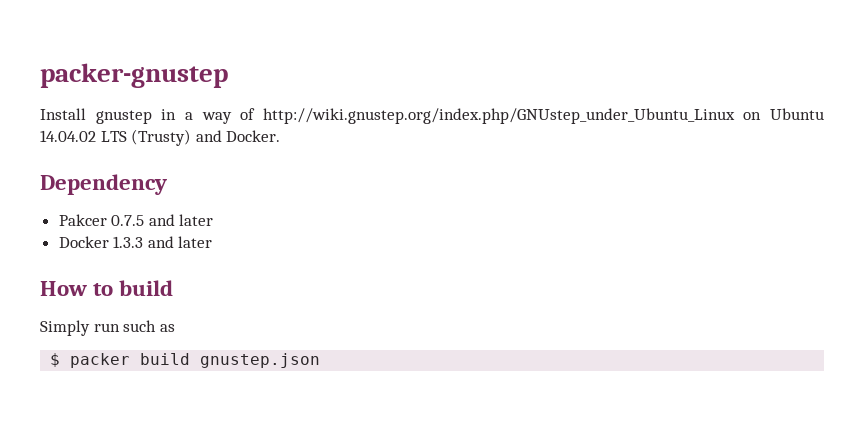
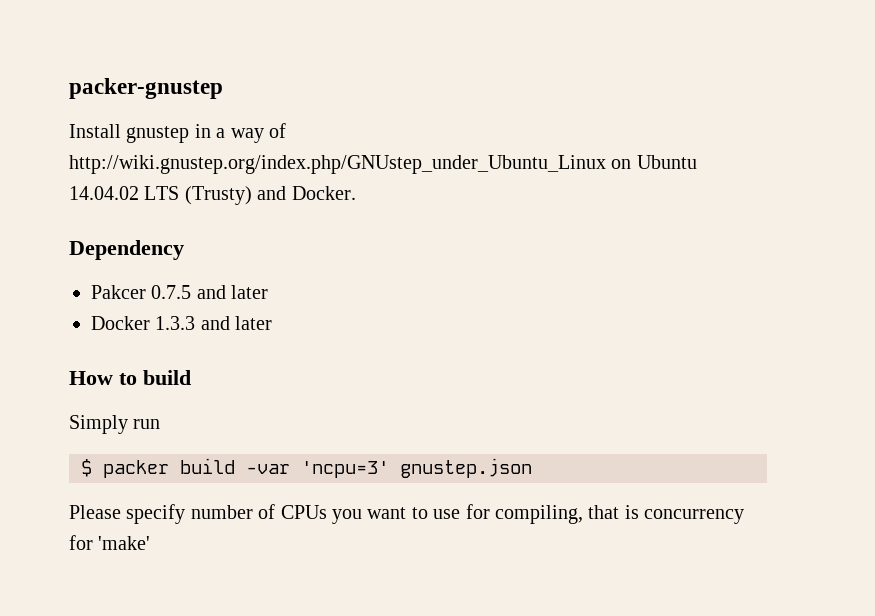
[123,320,175,332] such as -> (161, 424) none
(191, 359) none -> [246,461,389,478] -var 'ncpu=3'
(321, 360) none -> [69,504,745,524] [69,535,151,550] // Please specify number of CPUs you want to use for compiling, that is concurrency for 'make'

